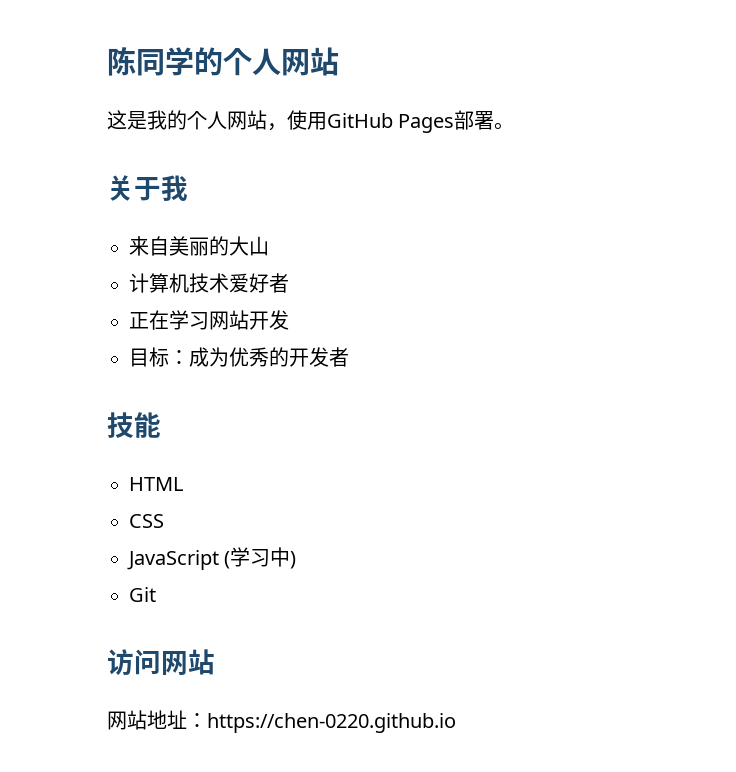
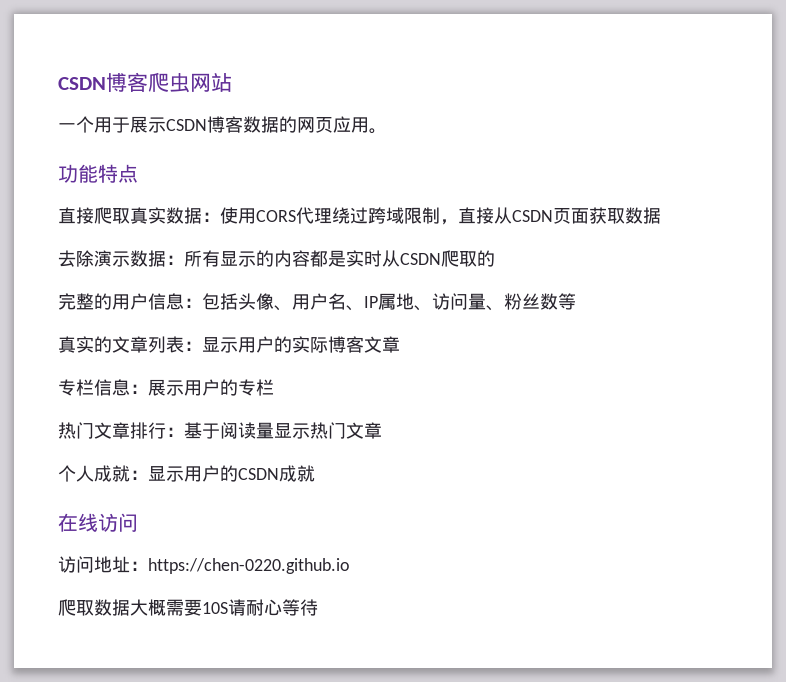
[107,47,339,76] [107,110,515,133] [107,175,188,201] [129,236,269,256] [129,273,289,293] [129,310,289,330] [129,347,349,367] [107,412,161,438] [129,477,183,491] [129,514,164,528] [127,547,297,570] [129,587,156,602] [107,649,215,676] [107,710,147,730] 陈同学的个人网站 // 这是我的个人网站，使用GitHub Pages部署。 // 关于我 // 来自美丽的大山 // 计算机技术爱好者 // 正在学习网站开发 // 目标：成为优秀的开发者 // 技能 // HTML // CSS // JavaScript (学习中) // Git // 访问网站 // 网站 -> [58,72,232,93] [58,116,387,134] [58,164,138,183] [58,207,661,225] [58,250,495,267] [58,293,576,311] [58,336,400,353] [58,379,274,396] [58,422,382,439] [58,465,315,482] [58,513,138,532] [58,556,94,573] CSDN博客爬虫网站 // 一个用于展示CSDN博客数据的网页应用。 // 功能特点 // 直接爬取真实数据：使用CORS代理绕过跨域限制，直接从CSDN页面获取数据 // 去除演示数据：所有显示的内容都是实时从CSDN爬取的 // 完整的用户信息：包括头像、用户名、IP属地、访问量、粉丝数等 // 真实的文章列表：显示用户的实际博客文章 // 专栏信息：展示用户的专栏 // 热门文章排行：基于阅读量显示热门文章 // 个人成就：显示用户的CSDN成就 // 在线访问 // 访问
(456, 723) none -> [58,599,318,616] // 爬取数据大概需要10S请耐心等待

